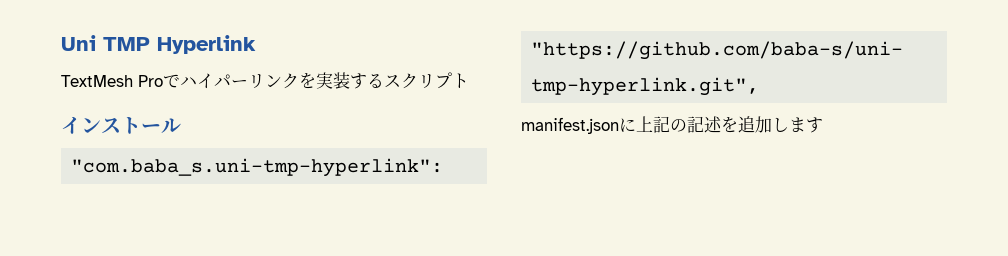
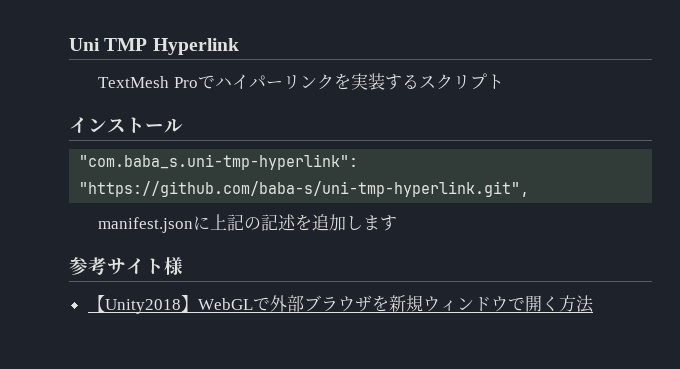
(823, 125) none -> [69,257,183,275] [87,295,594,314] // 参考サイト様 // 【Unity2018】WebGLで外部ブラウザを新規ウィンドウで開く方法

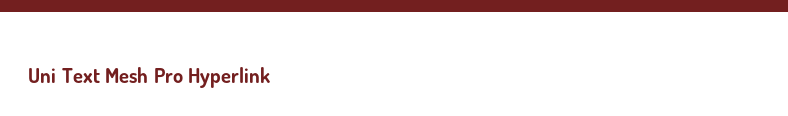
[104,38,239,55] [98,73,504,90] [69,117,183,133] [79,154,359,170] [79,181,530,197] [98,214,398,233] [69,257,183,275] [87,295,594,314] TMP Hyperlink // TextMesh Proでハイパーリンクを実装するスクリプト // インストール // "com.baba_s.uni-tmp-hyperlink": "https://github.com/baba-s/uni-tmp-hyperlink.git", // manifest.jsonに上記の記述を追加します // 参考サイト様 // 【Unity2018】WebGLで外部ブラウザを新規ウィンドウで開く方法 -> [61,67,271,88] Text Mesh Pro Hyperlink

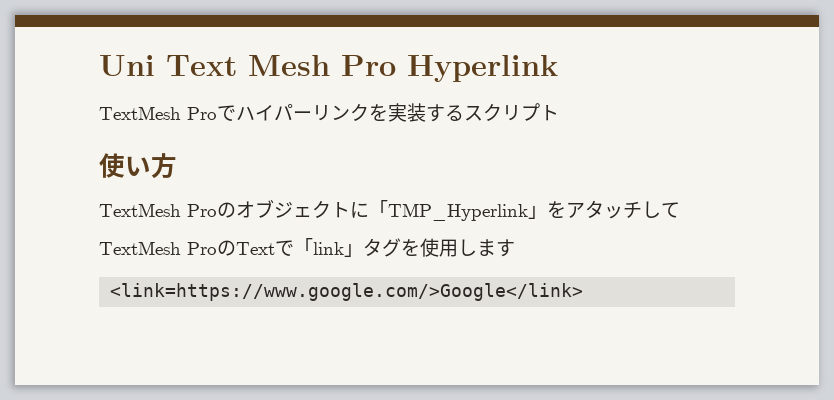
(271, 77) none -> [99,103,559,122] [99,153,177,179] [99,199,680,221] [99,238,515,257] [110,283,584,301] // TextMesh Proでハイパーリンクを実装するスクリプト // 使い方 // TextMesh Proのオブジェクトに「TMP_Hyperlink」をアタッチして // TextMesh ProのTextで「link」タグを使用します // <link=https://www.google.com/>Google</link>

